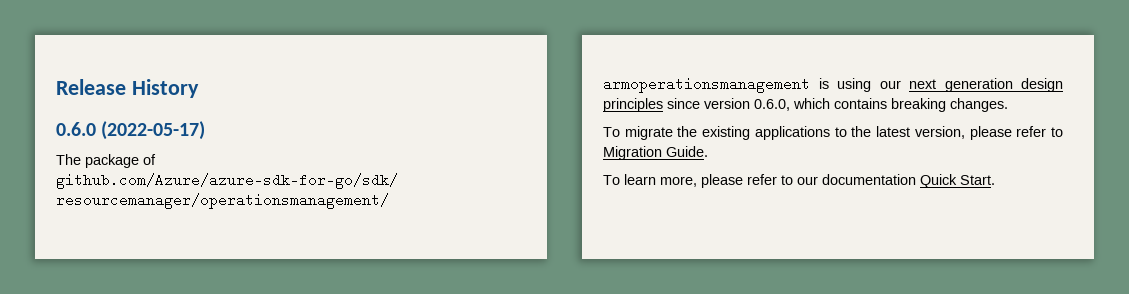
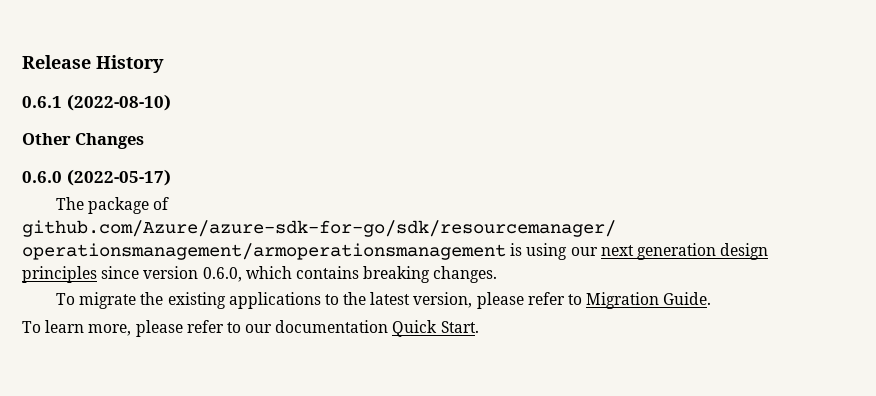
(199, 88) none -> [22,94,171,111] [22,133,145,149] // 0.6.1 (2022-08-10) // Other Changes

